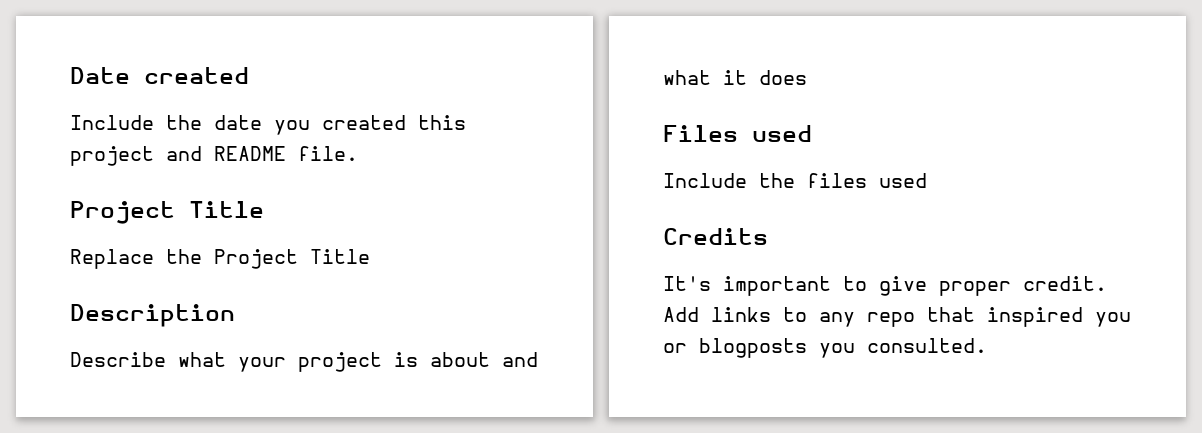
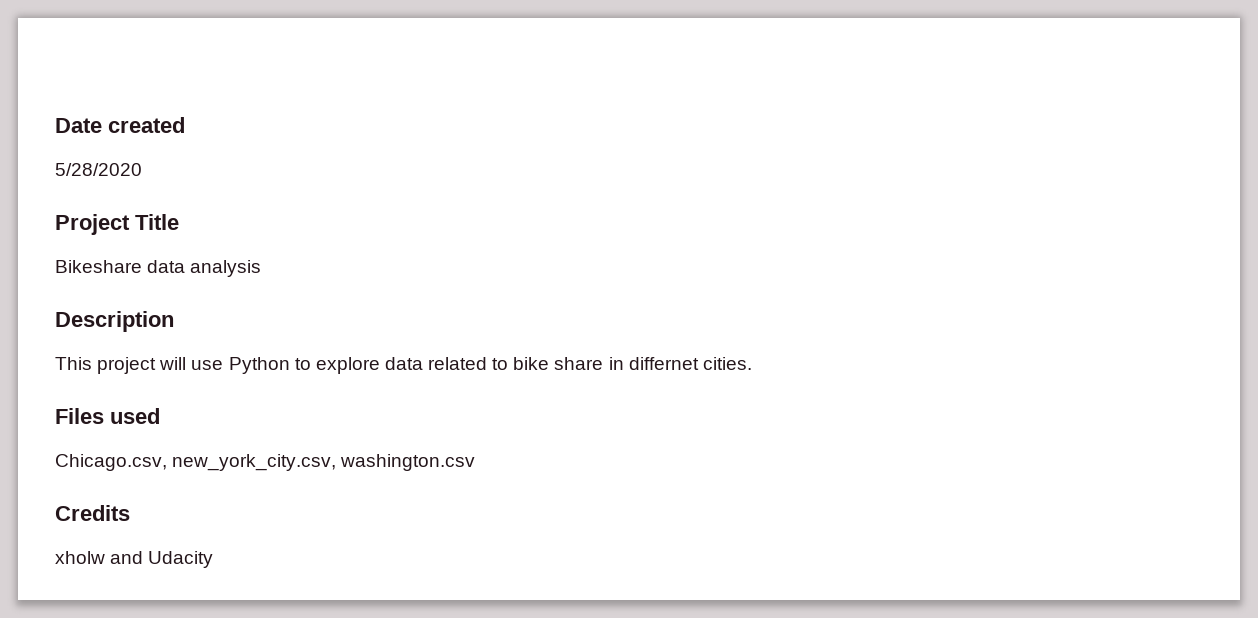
[70,115,466,135] [70,146,358,166] [70,201,264,224] [70,249,370,269] [70,304,235,327] [70,352,538,372] [663,70,807,85] [663,125,812,142] [663,173,927,188] [663,228,768,245] [663,276,1107,296] [663,307,1131,327] [663,338,987,358] Include the date you created this project and README file. // Project Title // Replace the Project Title // Description // Describe what your project is about and what it does // Files used // Include the files used // Credits // It's important to give proper credit. Add links to any repo that inspired you or blogposts you consulted. -> [55,163,142,176] [55,214,179,235] [55,260,262,277] [55,311,174,332] [55,357,752,374] [55,408,160,424] [55,454,476,471] [55,505,130,521] [55,551,214,568] 5/28/2020 // Project Title // Bikeshare data analysis // Description // This project will use Python to explore data related to bike share in differnet cities. // Files used // Chicago.csv, new_york_city.csv, washington.csv // Credits // xholw and Udacity

